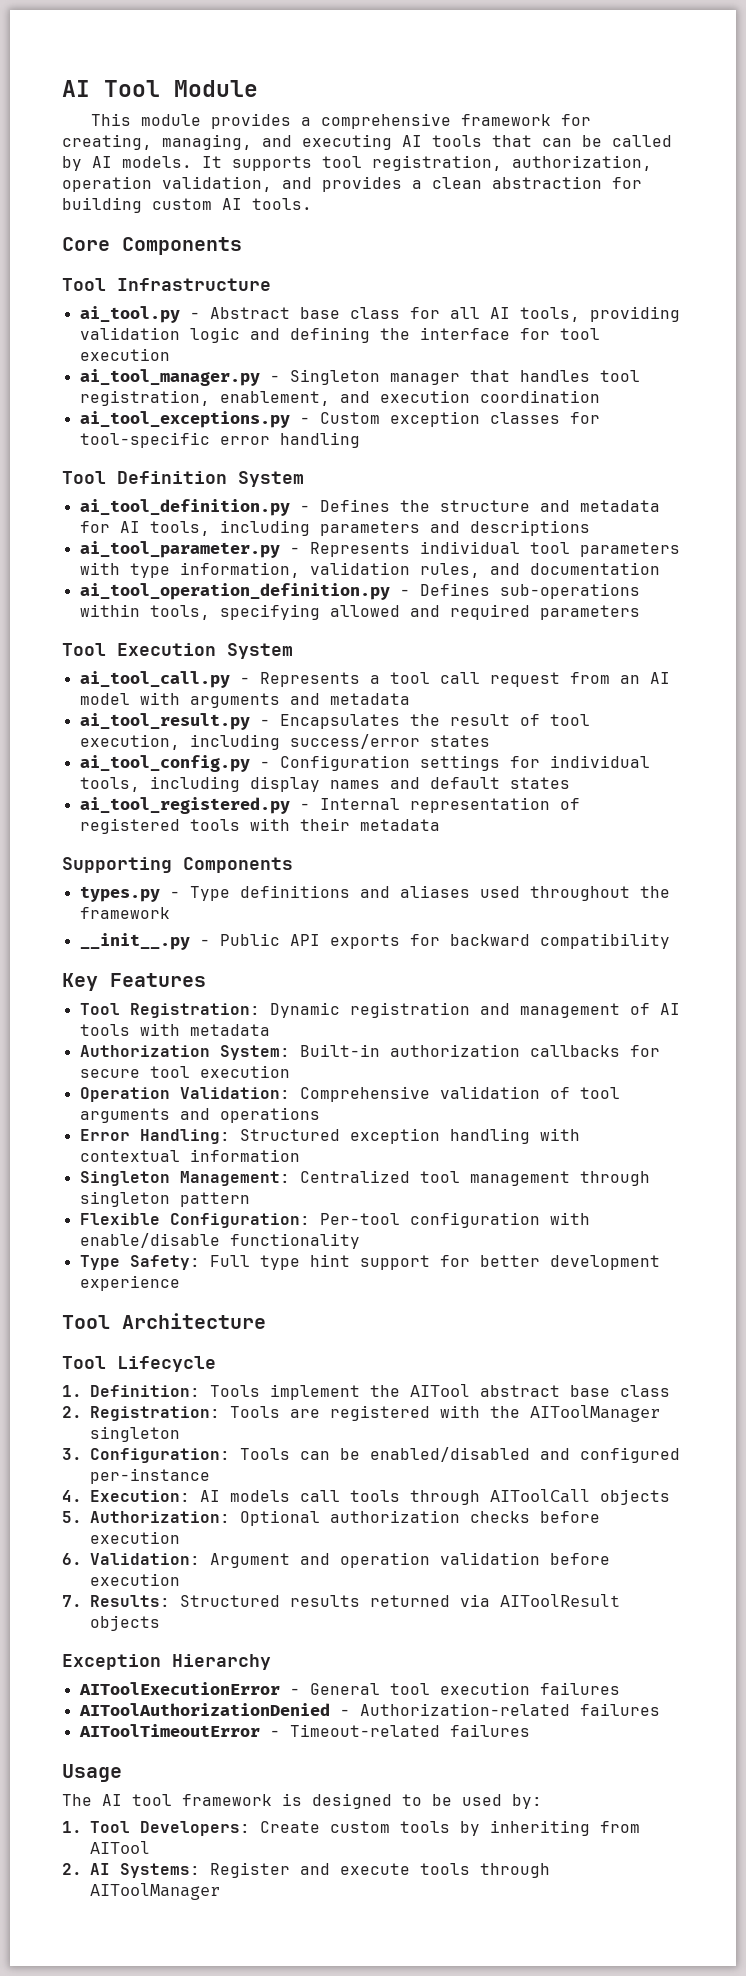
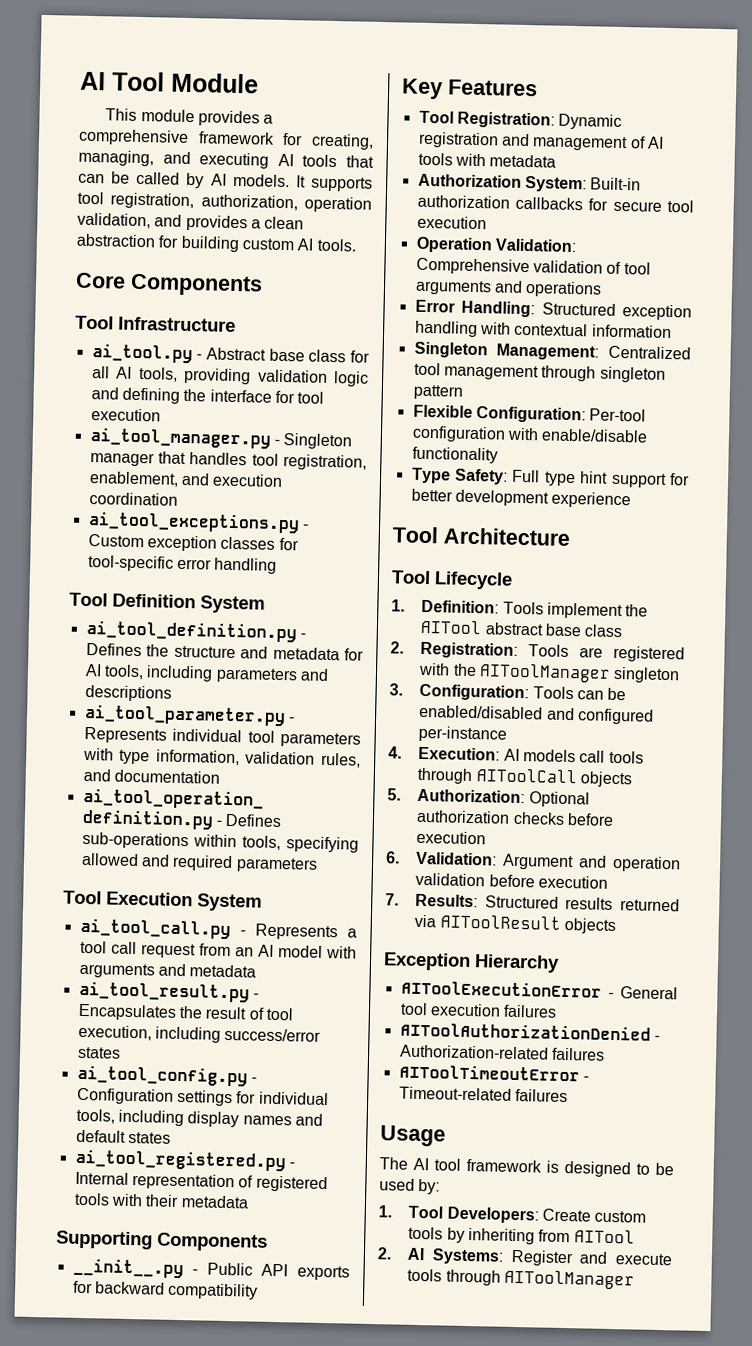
[79,885,670,902] [79,907,170,919] // types.py - Type definitions and aliases used throughout the framework -> (268, 1242) none

